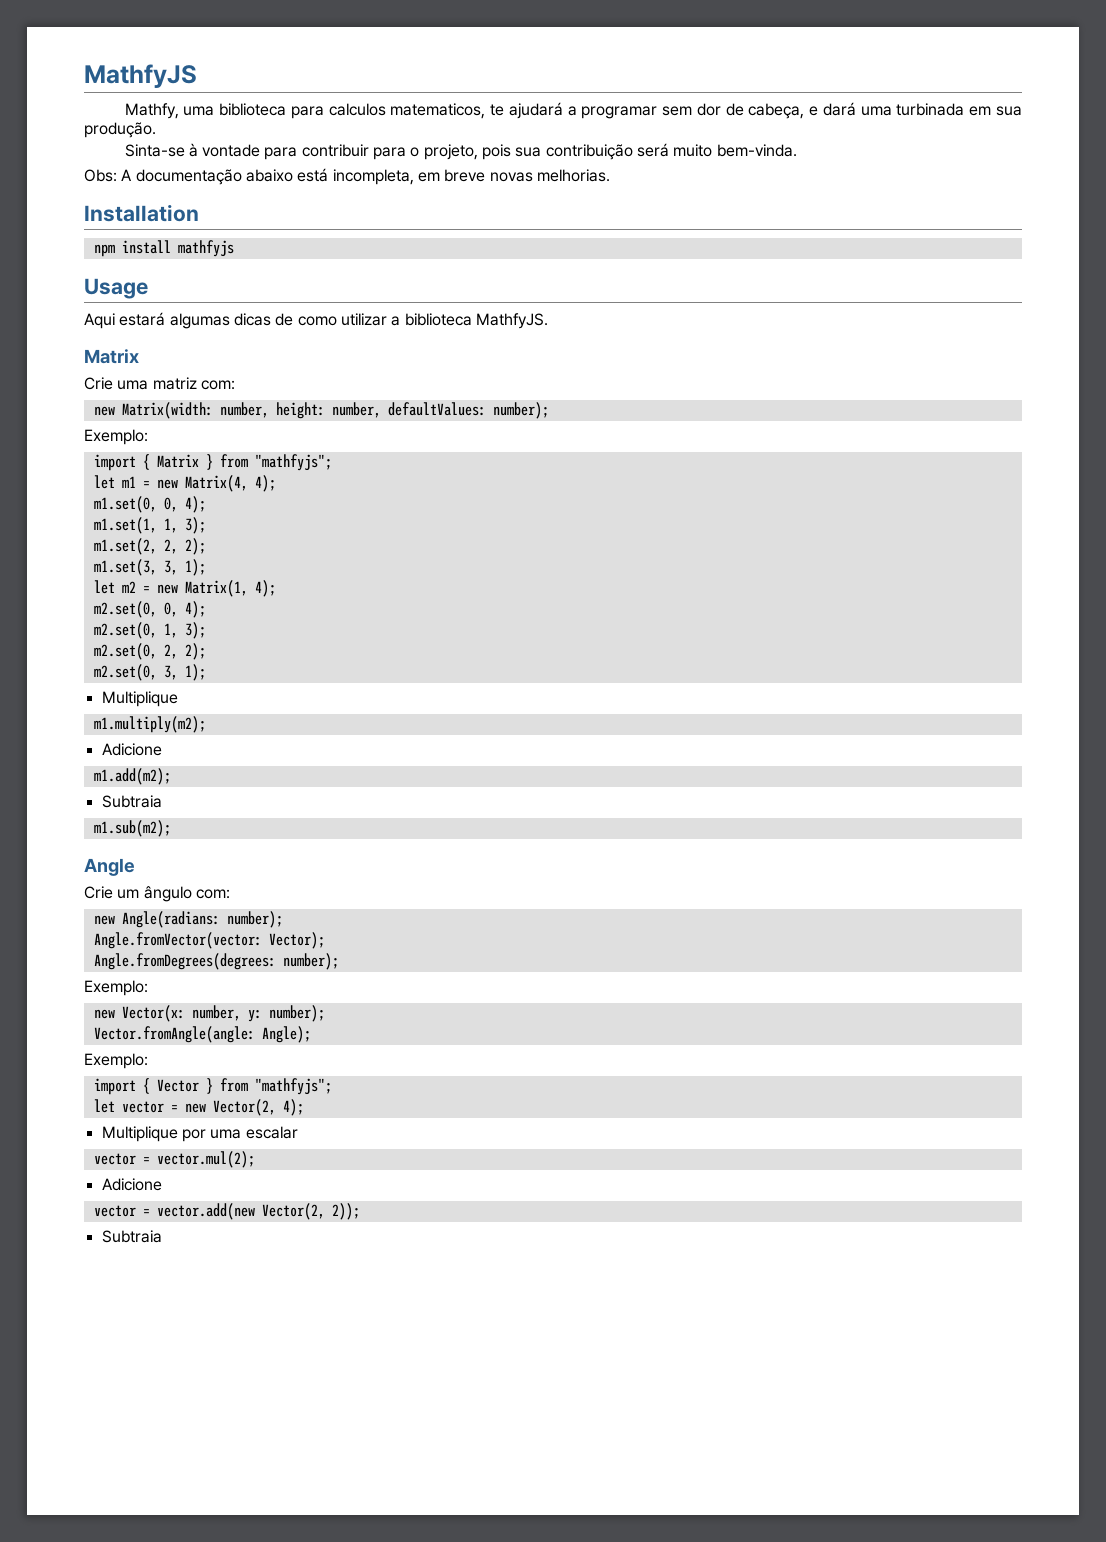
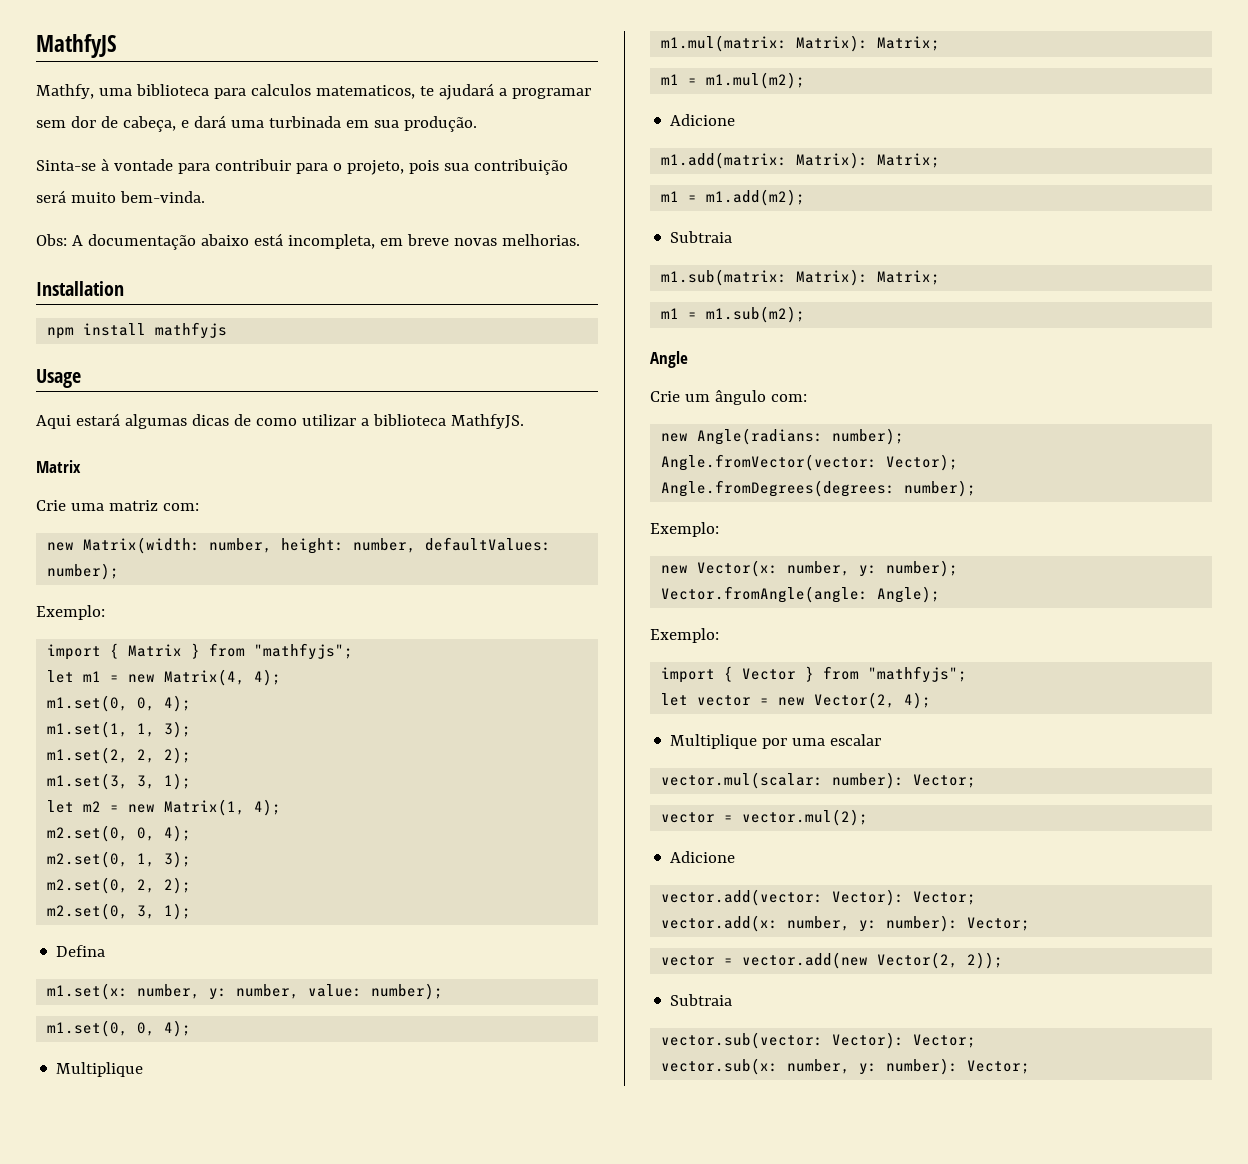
[101,691,178,707] [93,716,206,733] [101,743,162,756] [93,768,171,785] [101,795,162,808] Multiplique // m1.multiply(m2); // Adicione // m1.add(m2); // Subtraia // -> [56,945,106,957] [47,983,444,1000] [47,1020,192,1037] [56,1062,144,1077] [661,35,941,52] [661,72,806,89] [670,114,736,126] [661,152,941,169] [661,189,806,206] [670,231,733,243] [661,269,941,286] [661,308,698,319] Defina // m1.set(x: number, y: number, value: number); // m1.set(0, 0, 4); // Multiplique // m1.mul(matrix: Matrix): Matrix; // m1 = m1.mul(m2); // Adicione // m1.add(matrix: Matrix): Matrix; // m1 = m1.add(m2); // Subtraia // m1.sub(matrix: Matrix): Matrix; // m1 =
(298, 1132) none -> [661,772,977,789] // vector.mul(scalar: number): Vector;
(162, 1184) none -> [661,889,977,906] [661,915,1031,932] // vector.add(vector: Vector): Vector; // vector.add(x: number, y: number): Vector;
(162, 1236) none -> [661,1032,977,1049] [661,1058,1031,1075] // vector.sub(vector: Vector): Vector; // vector.sub(x: number, y: number): Vector;

